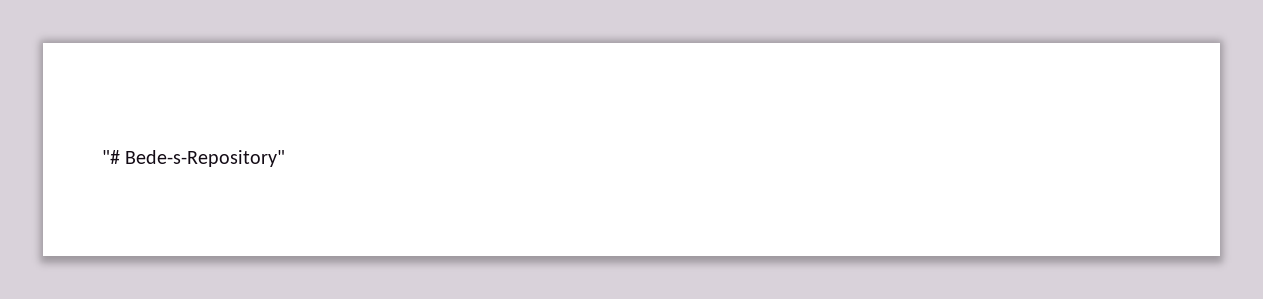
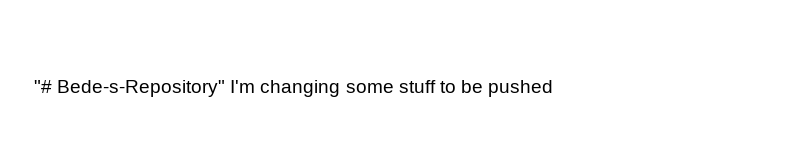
(286, 158) none -> [230,80,554,97] I'm changing some stuff to be pushed

